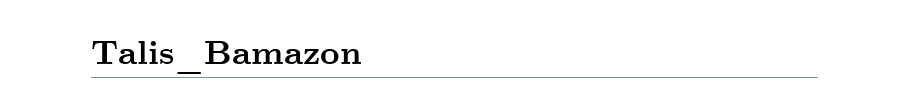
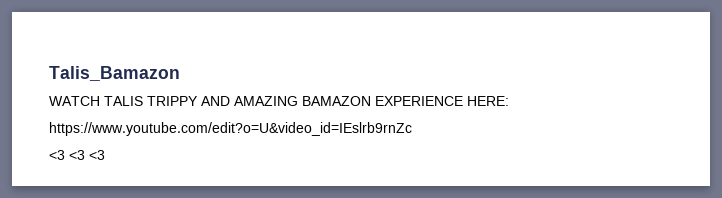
(362, 57) none -> [49,96,509,106] [49,122,412,136] [49,150,105,160] // WATCH TALIS TRIPPY AND AMAZING BAMAZON EXPERIENCE HERE: // https://www.youtube.com/edit?o=U&video_id=IEslrb9rnZc // <3 <3 <3

